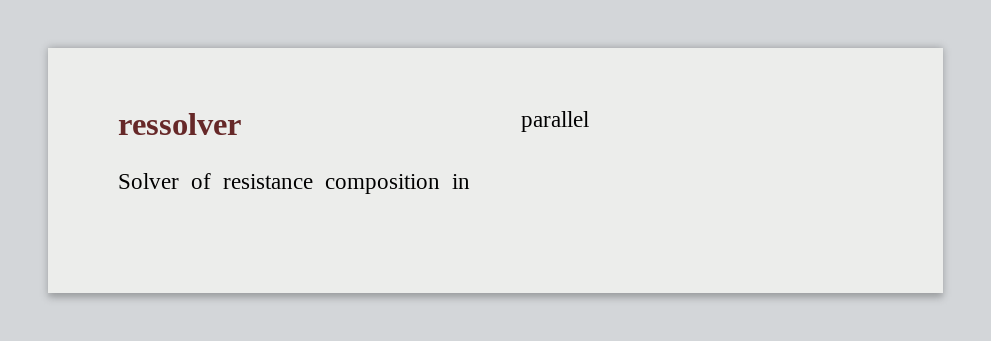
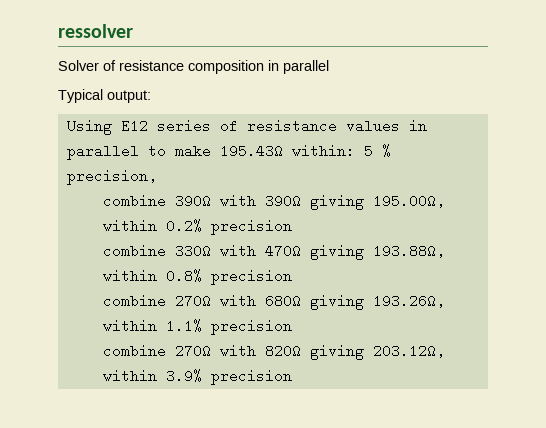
(589, 121) none -> [58,89,151,103] [66,119,427,135] [66,142,391,160] [66,169,157,185] [102,192,445,210] [102,219,292,235] [102,242,445,260] [102,269,292,285] [102,292,445,310] [102,319,292,335] [102,342,445,360] [102,369,292,385] // Typical output: // Using E12 series of resistance values in parallel to make 195.43Ω within: 5 % precision, // combine 390Ω with 390Ω giving 195.00Ω, within 0.2% precision // combine 330Ω with 470Ω giving 193.88Ω, within 0.8% precision // combine 270Ω with 680Ω giving 193.26Ω, within 1.1% precision // combine 270Ω with 820Ω giving 203.12Ω, within 3.9% precision

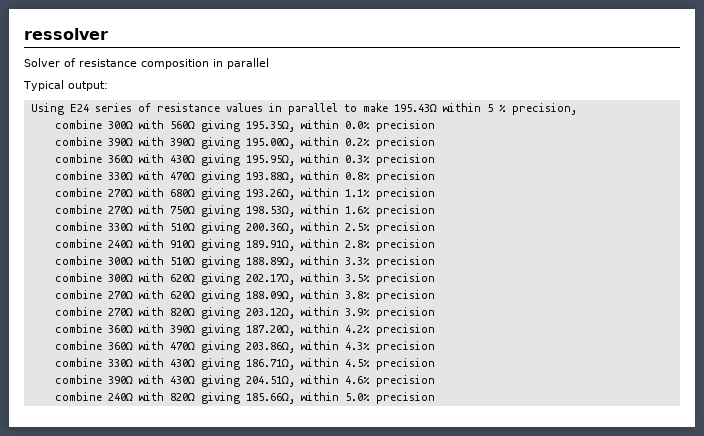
[120,119,148,133] E12 -> [69,104,89,112] E24
[291,144,355,158] within: -> [442,103,481,112] within
(157, 177) none -> [54,120,435,132] // combine 300Ω with 560Ω giving 195.35Ω, within 0.0% precision
(292, 227) none -> [54,154,435,166] // combine 360Ω with 430Ω giving 195.95Ω, within 0.3% precision
(292, 327) none -> [54,205,435,217] [54,222,435,234] [54,239,435,251] [54,256,435,268] [54,273,435,285] [54,290,435,302] // combine 270Ω with 750Ω giving 198.53Ω, within 1.6% precision // combine 330Ω with 510Ω giving 200.36Ω, within 2.5% precision // combine 240Ω with 910Ω giving 189.91Ω, within 2.8% precision // combine 300Ω with 510Ω giving 188.89Ω, within 3.3% precision // combine 300Ω with 620Ω giving 202.17Ω, within 3.5% precision // combine 270Ω with 620Ω giving 188.09Ω, within 3.8% precision
(292, 377) none -> [54,324,435,336] [54,341,435,353] [54,358,435,370] [54,375,435,387] [54,392,435,404] // combine 360Ω with 390Ω giving 187.20Ω, within 4.2% precision // combine 360Ω with 470Ω giving 203.86Ω, within 4.3% precision // combine 330Ω with 430Ω giving 186.71Ω, within 4.5% precision // combine 390Ω with 430Ω giving 204.51Ω, within 4.6% precision // combine 240Ω with 820Ω giving 185.66Ω, within 5.0% precision

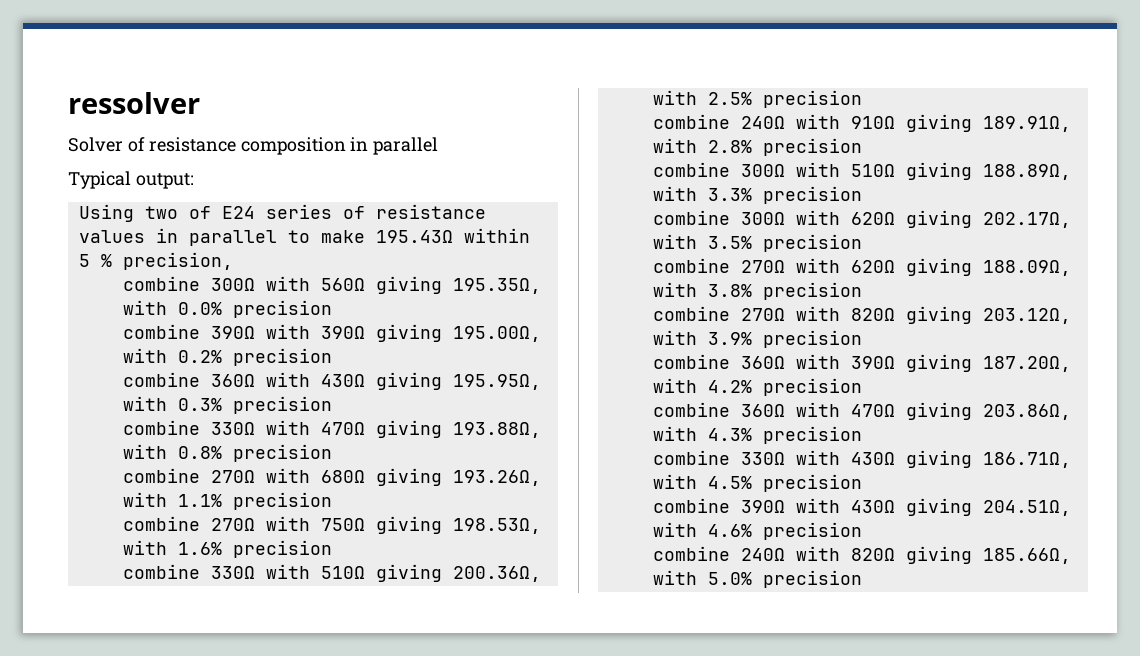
(64, 109) none -> [144,206,211,219] two of
[300,120,339,129] within -> [122,300,167,315] with
[300,137,339,146] within -> [122,348,167,363] with
[300,154,339,163] within -> [122,396,167,411] with
[300,171,339,180] within -> [122,444,167,459] with
[300,188,339,197] within -> [122,492,167,507] with
[300,205,339,214] within -> [122,540,167,555] with
[300,222,339,231] within -> [652,90,697,105] with
[300,239,339,248] within -> [652,138,697,153] with
[300,256,339,265] within -> [652,186,697,201] with
[300,273,339,282] within -> [652,234,697,249] with
[300,290,339,299] within -> [652,282,697,297] with
[300,307,339,316] within -> [652,330,697,345] with
[300,324,339,333] within -> [652,378,697,393] with
[300,341,339,350] within -> [652,426,697,441] with
[300,358,339,367] within -> [652,474,697,489] with
[300,375,339,384] within -> [652,522,697,537] with
[300,392,339,401] within -> [652,570,697,585] with

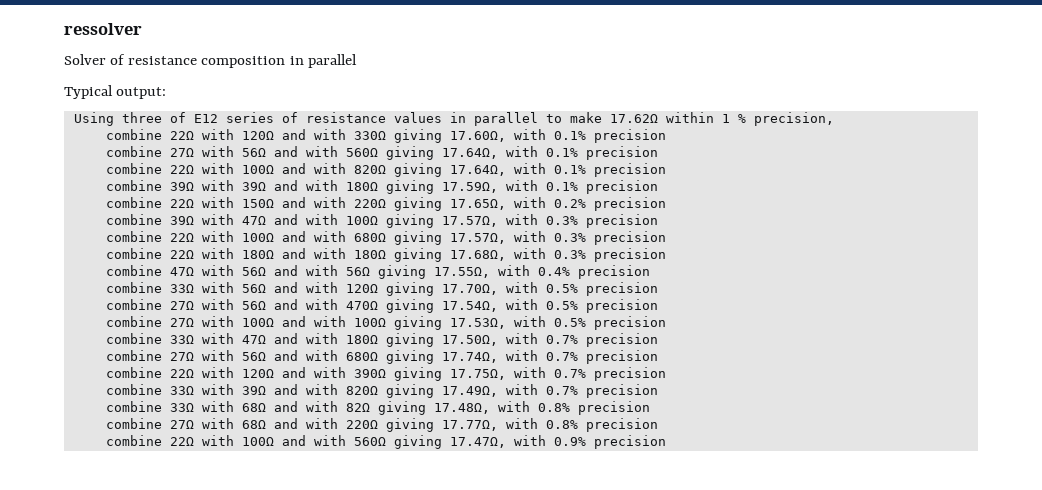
[144,206,255,219] two of E24 -> [121,112,218,123] three of E12
[375,228,530,243] [78,254,90,267] 195.43Ω within 5 -> [609,112,730,123] 17.62Ω within 1
[210,276,541,294] [122,300,332,318] [122,324,541,342] [122,348,332,366] [122,372,541,390] [122,396,332,414] [122,420,541,438] [122,444,332,462] [122,468,541,486] [122,492,332,510] [122,516,541,534] [122,540,332,558] [122,564,541,582] [652,90,862,108] [652,114,1071,132] [652,138,862,156] [652,162,1071,180] [652,186,862,204] [652,210,1071,228] [652,234,862,252] [652,258,1071,276] [652,282,862,300] [652,306,1071,324] [652,330,862,348] [652,354,1071,372] [652,378,862,396] [652,402,1071,420] [652,426,862,444] [652,450,1071,468] [652,474,862,492] [652,498,1071,516] [652,522,862,540] [652,546,1071,564] [652,570,752,585] 300Ω with 560Ω giving 195.35Ω, with 0.0% precision // combine 390Ω with 390Ω giving 195.00Ω, with 0.2% precision // combine 360Ω with 430Ω giving 195.95Ω, with 0.3% precision // combine 330Ω with 470Ω giving 193.88Ω, with 0.8% precision // combine 270Ω with 680Ω giving 193.26Ω, with 1.1% precision // combine 270Ω with 750Ω giving 198.53Ω, with 1.6% precision // combine 330Ω with 510Ω giving 200.36Ω, with 2.5% precision // combine 240Ω with 910Ω giving 189.91Ω, with 2.8% precision // combine 300Ω with 510Ω giving 188.89Ω, with 3.3% precision // combine 300Ω with 620Ω giving 202.17Ω, with 3.5% precision // combine 270Ω with 620Ω giving 188.09Ω, with 3.8% precision // combine 270Ω with 820Ω giving 203.12Ω, with 3.9% precision // combine 360Ω with 390Ω giving 187.20Ω, with 4.2% precision // combine 360Ω with 470Ω giving 203.86Ω, with 4.3% precision // combine 330Ω with 430Ω giving 186.71Ω, with 4.5% precision // combine 390Ω with 430Ω giving 204.51Ω, with 4.6% precision // combine 240Ω with 820Ω giving 185.66Ω, with 5.0% -> [169,129,666,143] [105,146,658,160] [105,163,666,177] [105,180,658,194] [105,197,666,211] [105,214,658,228] [105,231,666,245] [105,248,666,262] [105,265,650,279] [105,282,658,296] [105,299,658,313] [105,316,666,330] [105,333,658,347] [105,350,658,364] [105,367,666,381] [105,384,658,398] [105,401,650,415] [105,418,658,432] [105,435,586,449] 22Ω with 120Ω and with 330Ω giving 17.60Ω, with 0.1% precision // combine 27Ω with 56Ω and with 560Ω giving 17.64Ω, with 0.1% precision // combine 22Ω with 100Ω and with 820Ω giving 17.64Ω, with 0.1% precision // combine 39Ω with 39Ω and with 180Ω giving 17.59Ω, with 0.1% precision // combine 22Ω with 150Ω and with 220Ω giving 17.65Ω, with 0.2% precision // combine 39Ω with 47Ω and with 100Ω giving 17.57Ω, with 0.3% precision // combine 22Ω with 100Ω and with 680Ω giving 17.57Ω, with 0.3% precision // combine 22Ω with 180Ω and with 180Ω giving 17.68Ω, with 0.3% precision // combine 47Ω with 56Ω and with 56Ω giving 17.55Ω, with 0.4% precision // combine 33Ω with 56Ω and with 120Ω giving 17.70Ω, with 0.5% precision // combine 27Ω with 56Ω and with 470Ω giving 17.54Ω, with 0.5% precision // combine 27Ω with 100Ω and with 100Ω giving 17.53Ω, with 0.5% precision // combine 33Ω with 47Ω and with 180Ω giving 17.50Ω, with 0.7% precision // combine 27Ω with 56Ω and with 680Ω giving 17.74Ω, with 0.7% precision // combine 22Ω with 120Ω and with 390Ω giving 17.75Ω, with 0.7% precision // combine 33Ω with 39Ω and with 820Ω giving 17.49Ω, with 0.7% precision // combine 33Ω with 68Ω and with 82Ω giving 17.48Ω, with 0.8% precision // combine 27Ω with 68Ω and with 220Ω giving 17.77Ω, with 0.8% precision // combine 22Ω with 100Ω and with 560Ω giving 17.47Ω, with 0.9%

